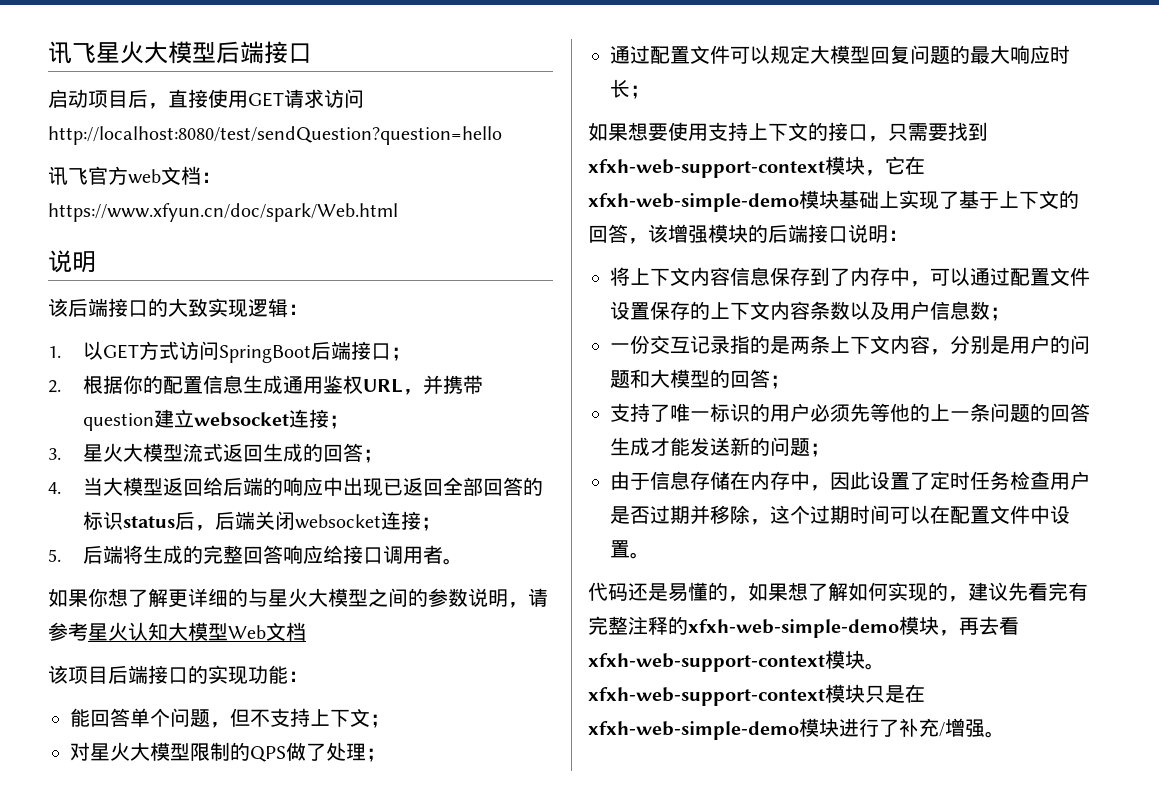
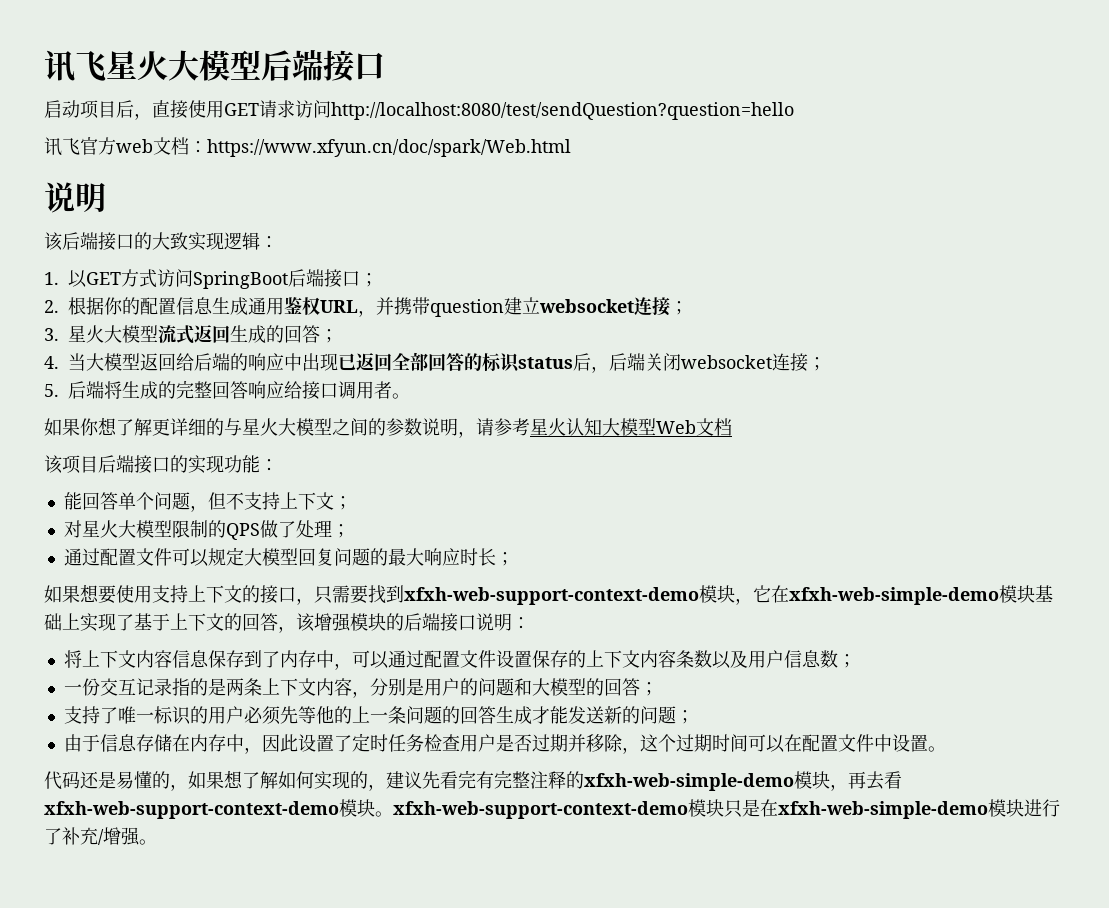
[588,159,825,178] xfxh-web-support-context -> [404,587,699,605] xfxh-web-support-context-demo
[588,650,885,672] [588,687,825,706] xfxh-web-support-context模块。xfxh-web-support-context -> [44,799,688,819] xfxh-web-support-context-demo模块。xfxh-web-support-context-demo

